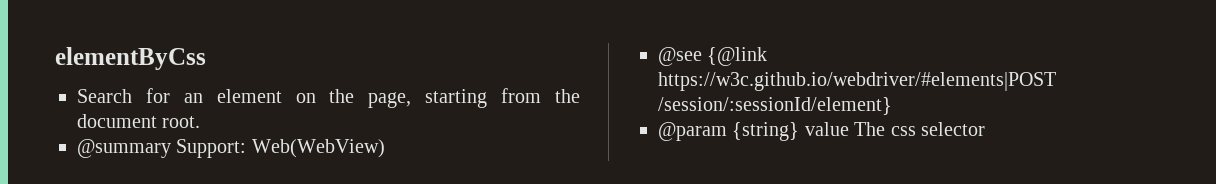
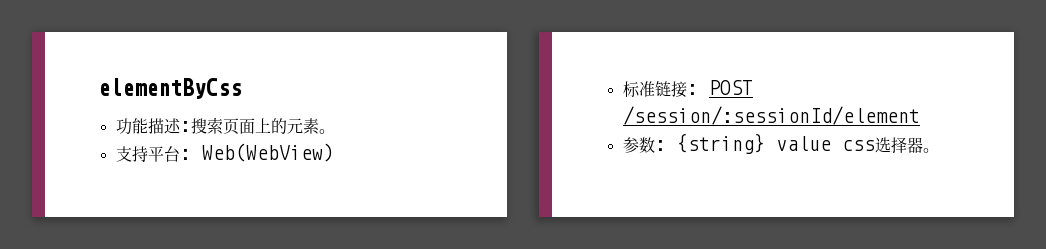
[77,88,581,108] [77,114,201,128] [77,139,385,158] [658,47,768,66] [658,72,1056,91] [658,97,892,115] [658,122,985,141] Search for an element on the page, starting from the document root. // @summary Support: Web(WebView) // @see {@link https://w3c.github.io/webdriver/#elements|POST /session/:sessionId/element} // @param {string} value The css selector -> [115,117,335,135] [115,143,334,162] [622,80,753,98] [622,106,920,125] [622,133,939,154] 功能描述:搜索页面上的元素。 // 支持平台: Web(WebView) // 标准链接: POST /session/:sessionId/element // 参数: {string} value css选择器。

